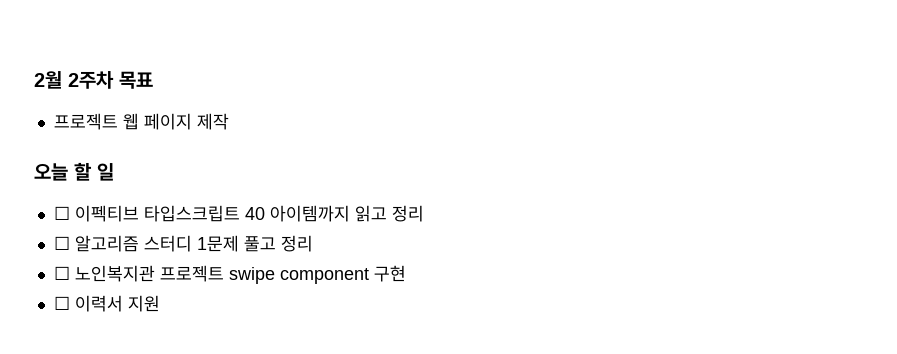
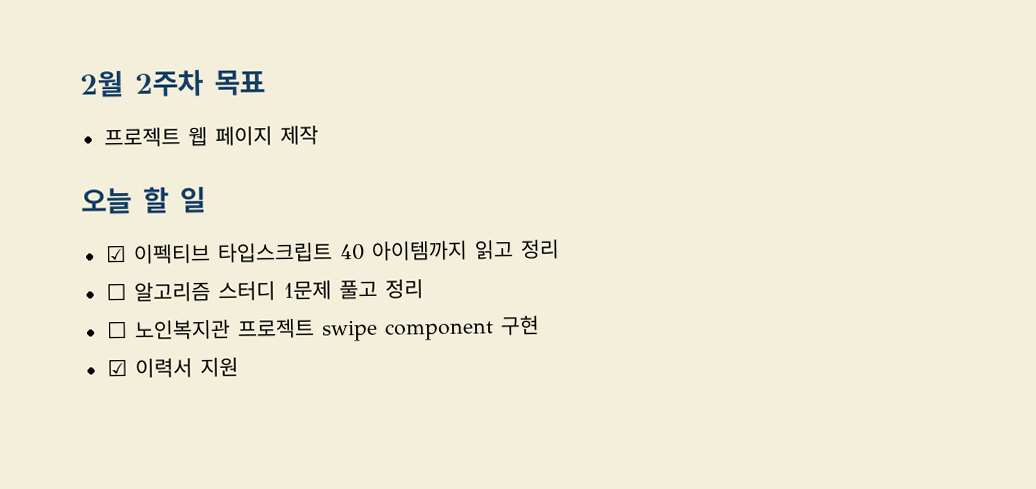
[53,206,70,220] ☐ -> [104,244,127,263] ☑
[53,296,70,310] ☐ -> [106,358,128,377] ☑

